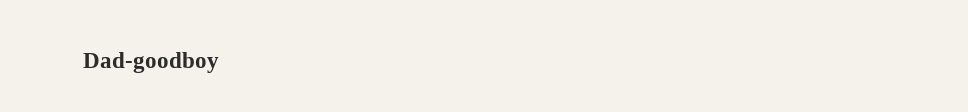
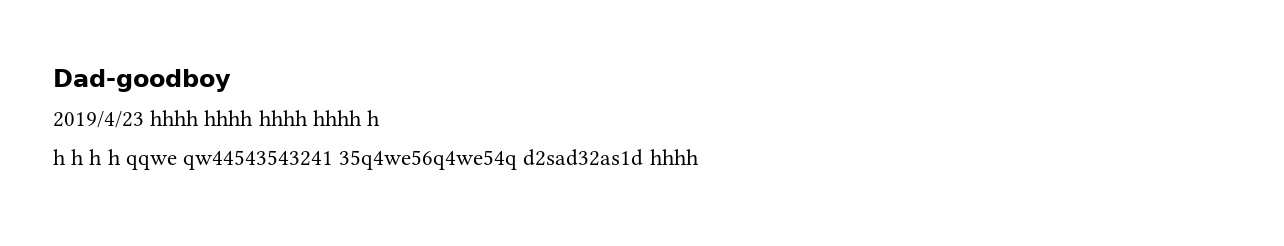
(219, 62) none -> [53,110,381,128] [53,149,699,170] // 2019/4/23 hhhh hhhh hhhh hhhh h // h h h h qqwe qw44543543241 35q4we56q4we54q d2sad32as1d hhhh

